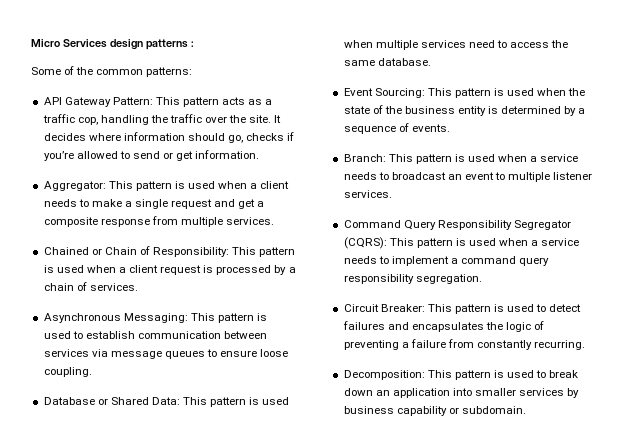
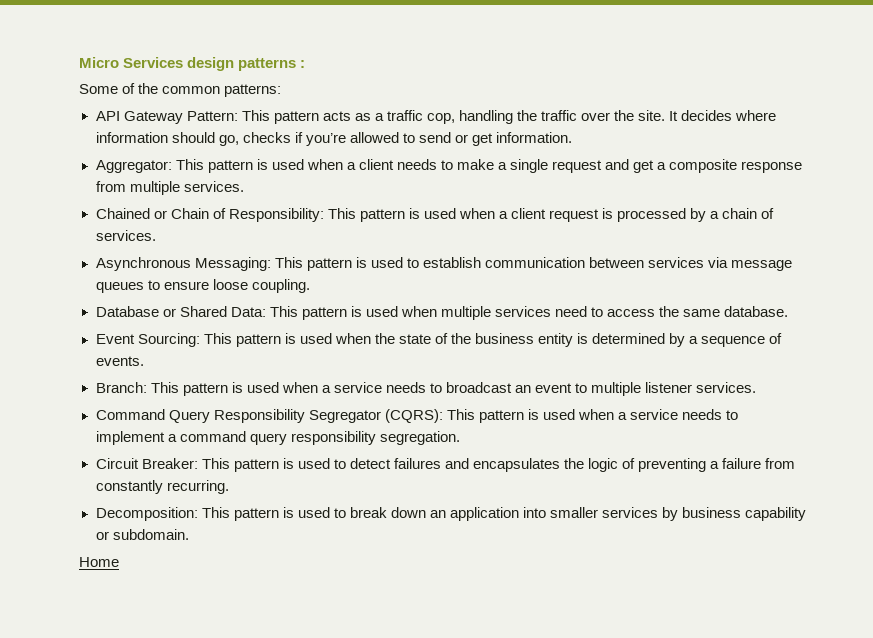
(526, 410) none -> [79,557,119,567] // Home

